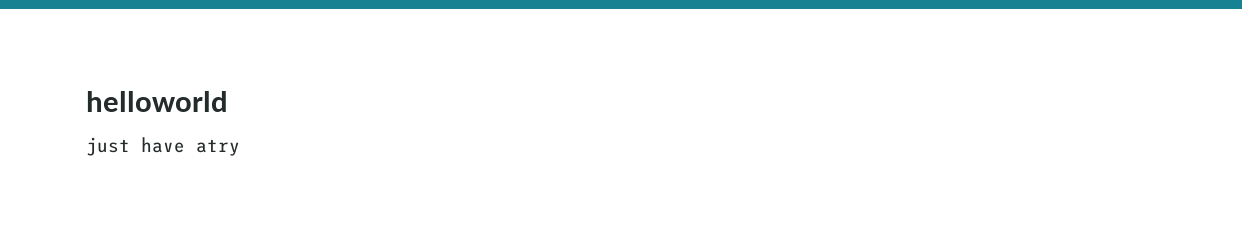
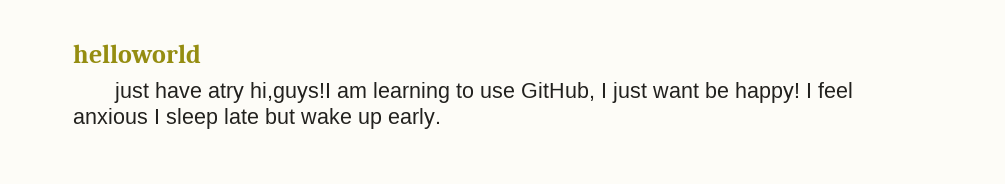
(240, 147) none -> [249,82,853,103] [73,108,441,129] hi,guys!I am learning to use GitHub, I just want be happy! I feel anxious I sleep late but wake up early.

